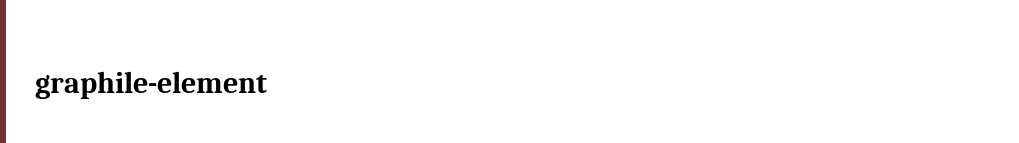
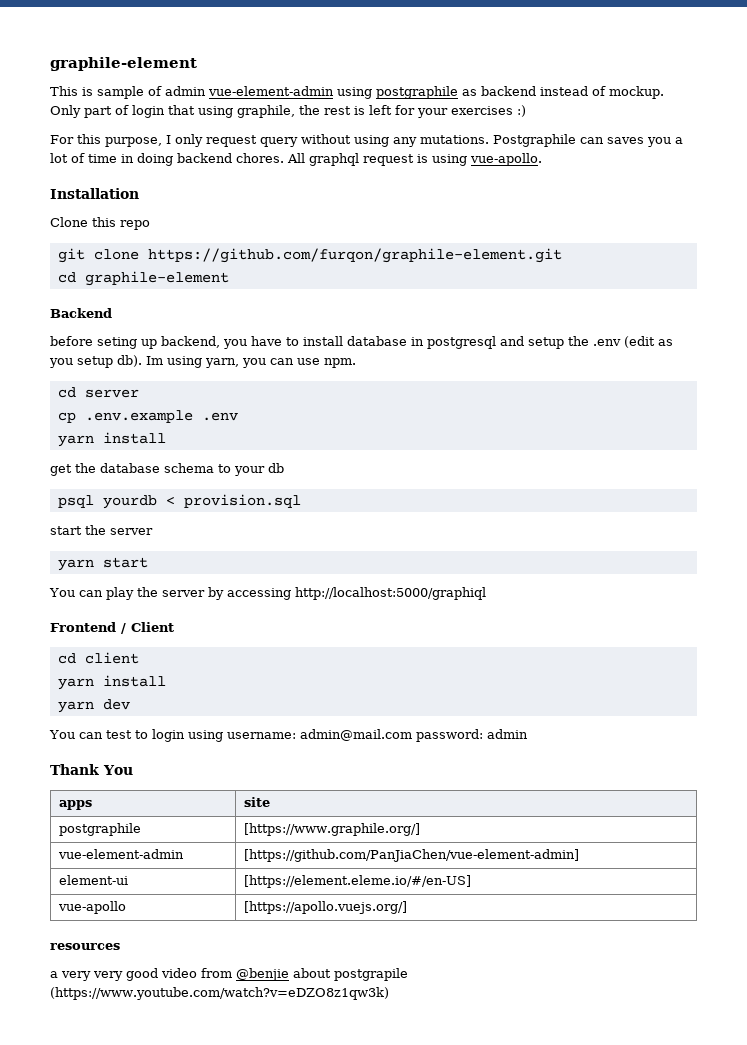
[35,71,267,99] graphile-element -> [50,57,197,71] [50,86,664,99] [50,105,526,118] [50,134,683,147] [50,153,542,166] [50,188,139,199] [50,217,150,230] [57,248,562,263] [57,271,229,286] [50,308,112,318] [50,336,673,349] [49,355,356,368] [57,387,139,398] [57,410,238,423] [57,432,166,447] [50,463,284,476] [57,494,301,509] [50,525,153,535] [57,557,148,571] [49,587,486,600] [50,622,174,634] [57,652,139,664] [57,675,166,690] [57,699,130,713] [49,729,528,742] [50,764,133,775] [58,800,92,810] [243,797,270,807] [58,823,141,836] [243,823,420,836] [57,849,184,859] [243,849,579,862] [58,875,128,885] [243,875,471,888] [57,901,126,914] [243,901,407,914] [50,943,120,950] [50,968,408,981] [50,987,389,1000] graphile-element // This is sample of admin vue-element-admin using postgraphile as backend instead of mockup. Only part of login that using graphile, the rest is left for your exercises :) // For this purpose, I only request query without using any mutations. Postgraphile can saves you a lot of time in doing backend chores. All graphql request is using vue-apollo. // Installation // Clone this repo // git clone https://github.com/furqon/graphile-element.git // cd graphile-element // Backend // before seting up backend, you have to install database in postgresql and setup the .env (edit as you setup db). Im using yarn, you can use npm. // cd server // cp .env.example .env // yarn install // get the database schema to your db // psql yourdb < provision.sql // start the server // yarn start // You can play the server by accessing http://localhost:5000/graphiql // Frontend / Client // cd client // yarn install // yarn dev // You can test to login using username: admin@mail.com password: admin // Thank You // apps | site // postgraphile | [https://www.graphile.org/] // vue-element-admin | [https://github.com/PanJiaChen/vue-element-admin] // element-ui | [https://element.eleme.io/#/en-US] // vue-apollo | [https://apollo.vuejs.org/] // resources // a very very good video from @benjie about postgrapile (https://www.youtube.com/watch?v=eDZO8z1qw3k)

